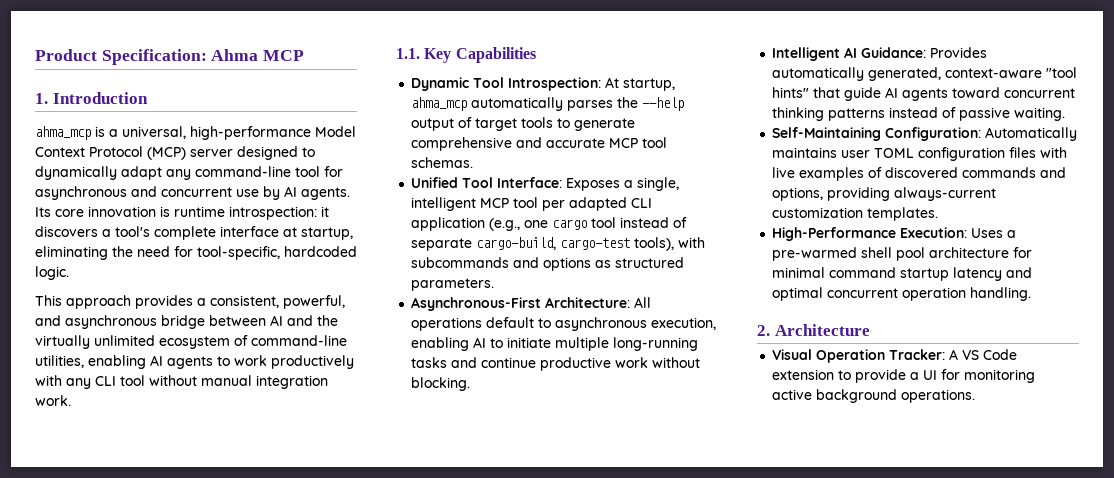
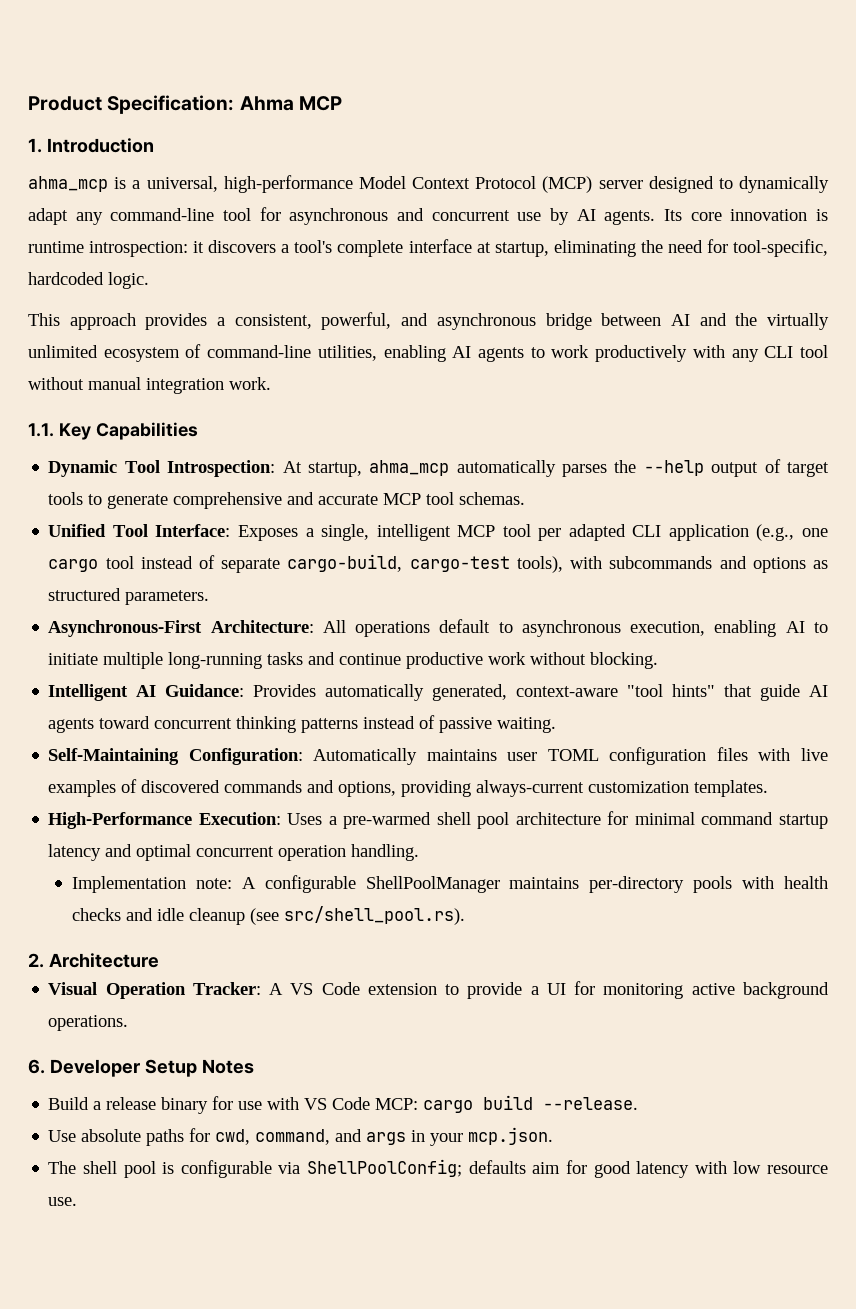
(1032, 294) none -> [71,875,828,893] [71,906,465,925] // Implementation note: A configurable ShellPoolManager maintains per-directory pools with health checks and idle cleanup (see src/shell_pool.rs).
(976, 396) none -> [28,1059,254,1077] [48,1095,639,1114] [48,1127,554,1146] [48,1159,828,1178] [48,1197,78,1206] // 6. Developer Setup Notes // Build a release binary for use with VS Code MCP: cargo build --release. // Use absolute paths for cwd, command, and args in your mcp.json. // The shell pool is configurable via ShellPoolConfig; defaults aim for good latency with low resource use.

